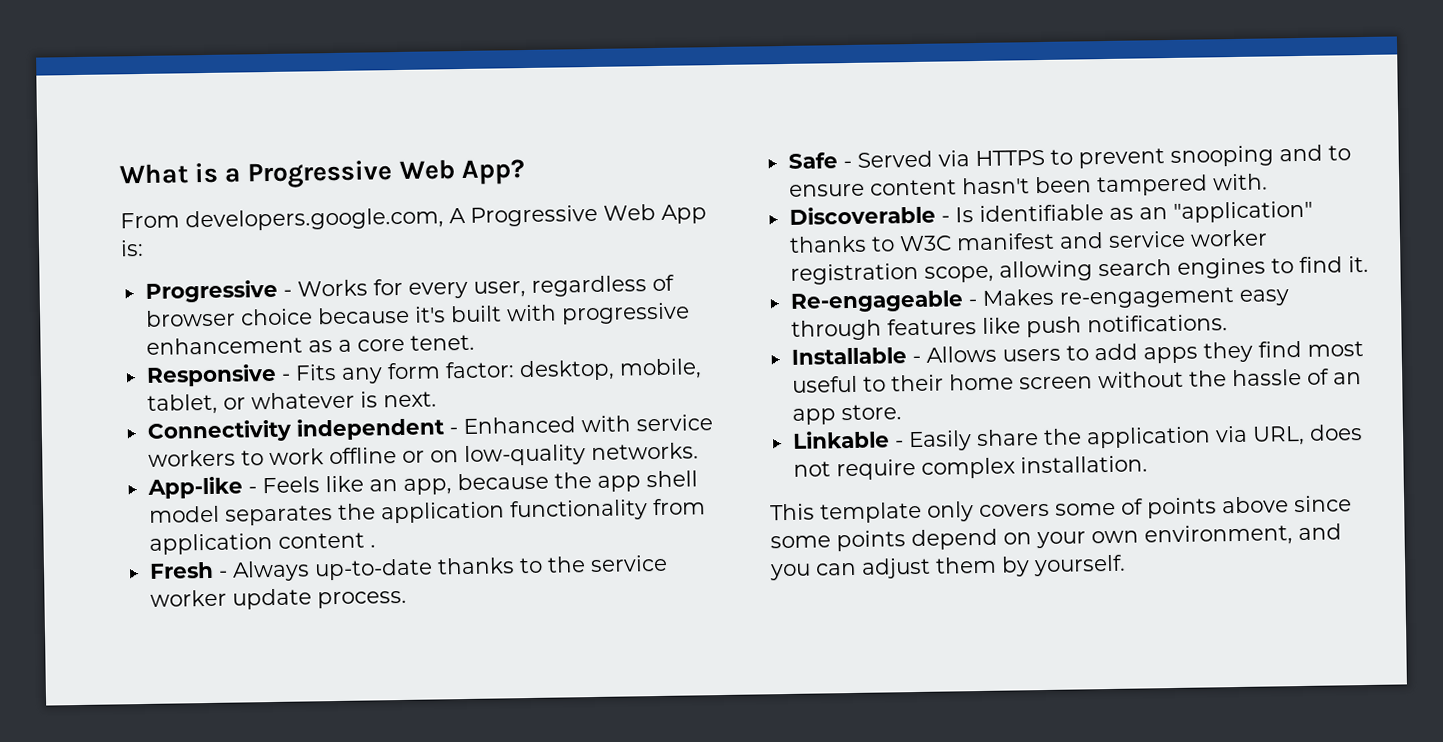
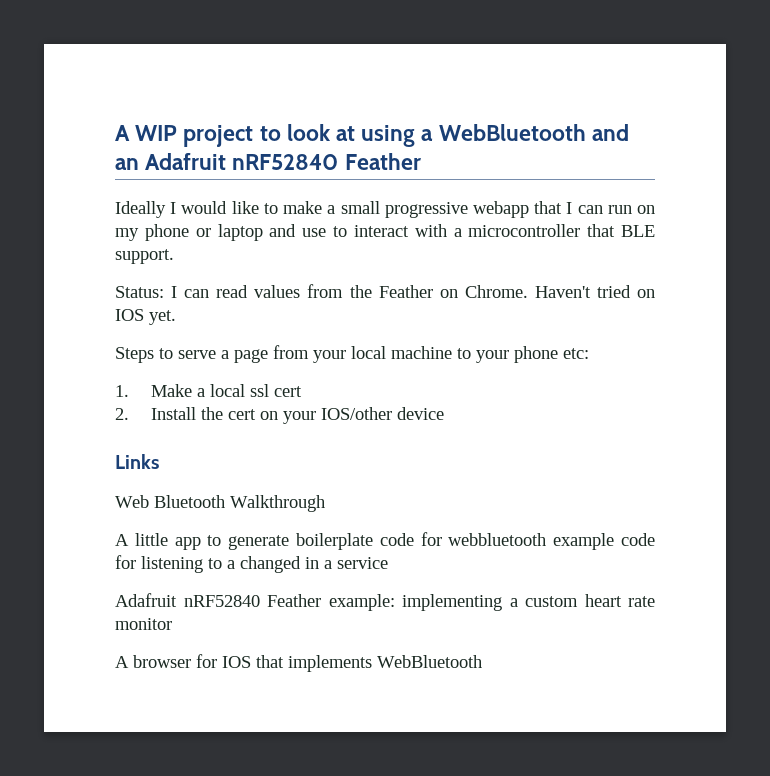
[119,159,526,189] [120,204,707,232] [120,239,144,257] [144,274,675,303] [144,302,690,327] [145,334,475,355] [145,358,702,387] [146,391,437,415] [146,414,713,443] [147,442,699,467] [146,470,698,499] [148,498,706,526] [148,532,376,555] [148,554,668,582] [149,588,407,610] [787,144,1351,169] [788,173,1268,197] [788,200,1313,225] [788,229,1268,253] [789,255,1369,285] [789,287,1290,313] [790,314,1228,341] [790,340,1364,365] [791,368,1362,393] [791,404,902,425] [791,424,1363,452] [792,455,1148,481] [770,495,1352,524] [770,523,1342,552] [770,554,1126,581] What is a Progressive Web App? // From developers.google.com, A Progressive Web App is: // Progressive - Works for every user, regardless of browser choice because it's built with progressive enhancement as a core tenet. // Responsive - Fits any form factor: desktop, mobile, tablet, or whatever is next. // Connectivity independent - Enhanced with service workers to work offline or on low-quality networks. // App-like - Feels like an app, because the app shell model separates the application functionality from application content . // Fresh - Always up-to-date thanks to the service worker update process. // Safe - Served via HTTPS to prevent snooping and to ensure content hasn't been tampered with. // Discoverable - Is identifiable as an "application" thanks to W3C manifest and service worker registration scope, allowing search engines to find it. // Re-engageable - Makes re-engagement easy through features like push notifications. // Installable - Allows users to add apps they find most useful to their home screen without the hassle of an app store. // Linkable - Easily share the application via URL, does not require complex installation. // This template only covers some of points above since some points depend on your own environment, and you can adjust them by yourself. -> [115,124,629,147] [115,153,421,170] [115,201,655,218] [115,224,655,241] [115,249,174,264] [115,284,655,298] [115,309,176,325] [115,345,589,363] [115,384,302,397] [115,407,444,424] [115,454,159,469] [115,495,325,512] [115,532,655,550] [115,555,388,573] [115,593,655,611] [115,618,172,630] [115,654,482,672] A WIP project to look at using a WebBluetooth and an Adafruit nRF52840 Feather // Ideally I would like to make a small progressive webapp that I can run on my phone or laptop and use to interact with a microcontroller that BLE support. // Status: I can read values from the Feather on Chrome. Haven't tried on IOS yet. // Steps to serve a page from your local machine to your phone etc: // 1. Make a local ssl cert // 2. Install the cert on your IOS/other device // Links // Web Bluetooth Walkthrough // A little app to generate boilerplate code for webbluetooth example code for listening to a changed in a service // Adafruit nRF52840 Feather example: implementing a custom heart rate monitor // A browser for IOS that implements WebBluetooth

